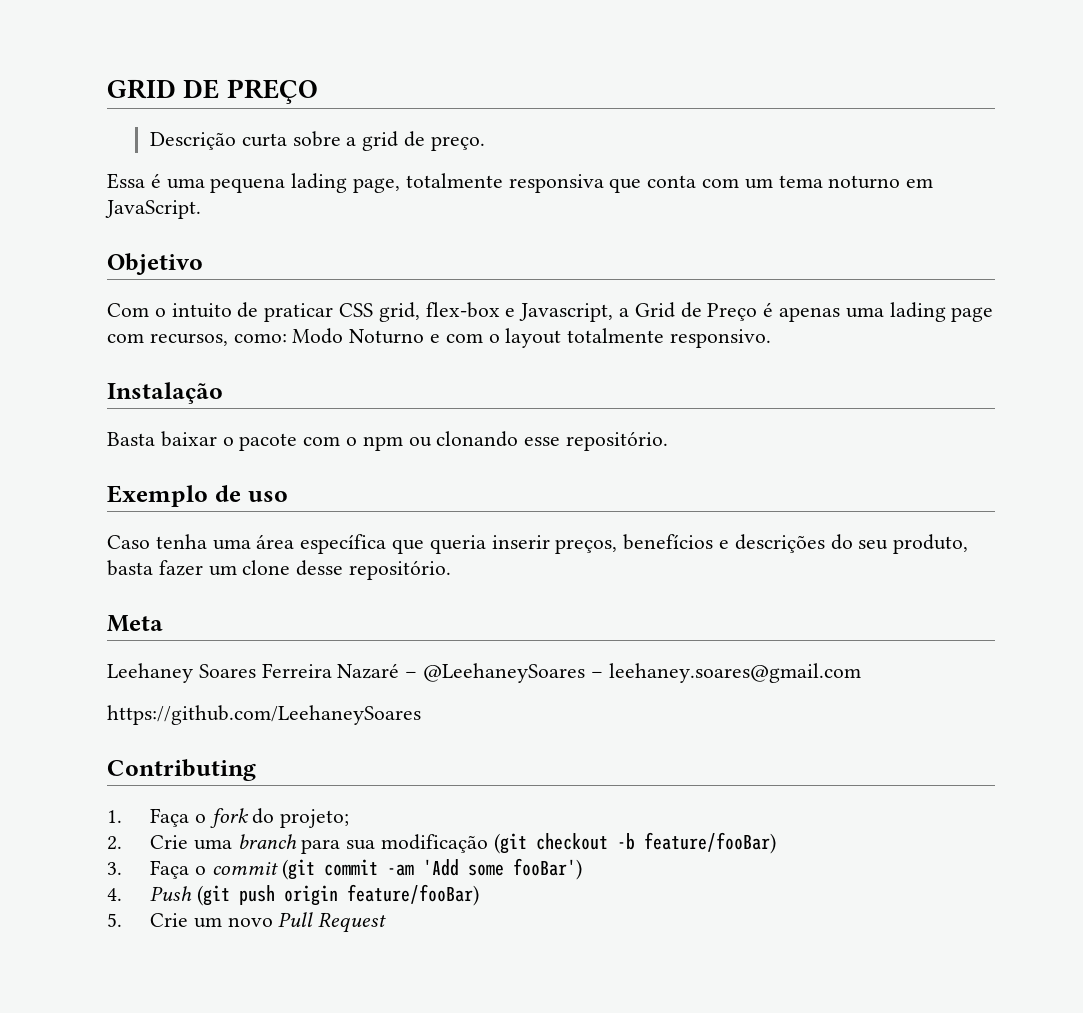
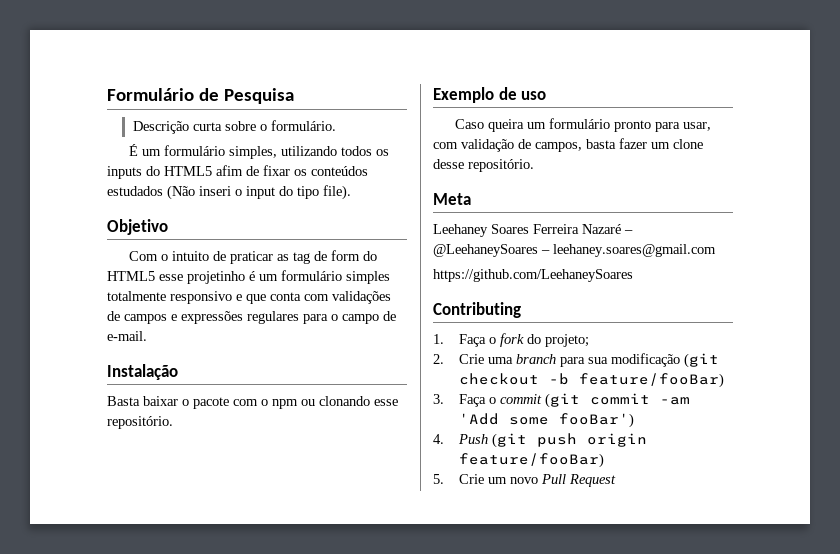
[107,79,318,104] GRID DE PREÇO -> [107,88,294,104] Formulário de Pesquisa
[346,131,485,151] [107,173,934,193] [105,200,201,219] a grid de preço. // Essa é uma pequena lading page, totalmente responsiva que conta com um tema noturno em JavaScript. -> [259,120,336,131] [129,144,390,159] [107,165,368,179] [107,185,351,200] o formulário. // É um formulário simples, utilizando todos os inputs do HTML5 afim de fixar os conteúdos estudados (Não inseri o input do tipo file).
[339,302,994,322] [107,328,772,348] CSS grid, flex-box e Javascript, a Grid de Preço é apenas uma lading page com recursos, como: Modo Noturno e com o layout totalmente responsivo. -> [277,250,378,264] [107,270,390,284] [107,291,391,304] [107,311,396,324] [107,331,147,341] as tag de form do HTML5 esse projetinho é um formulário simples totalmente responsivo e que conta com validações de campos e expressões regulares para o campo de e-mail.
[155,534,969,554] tenha uma área específica que queria inserir preços, benefícios e descrições do seu produto, -> [488,118,712,132] [433,139,582,152] queira um formulário pronto para usar, com validação de campos,

